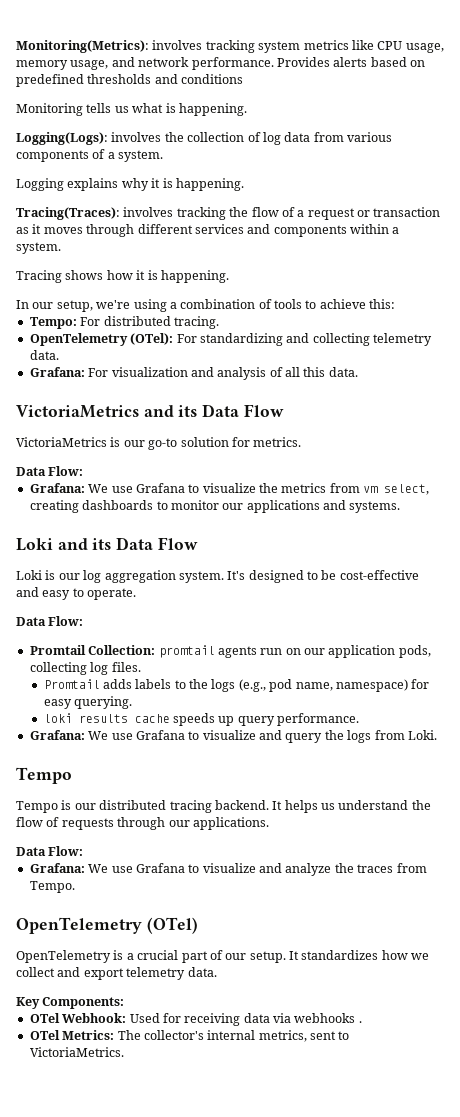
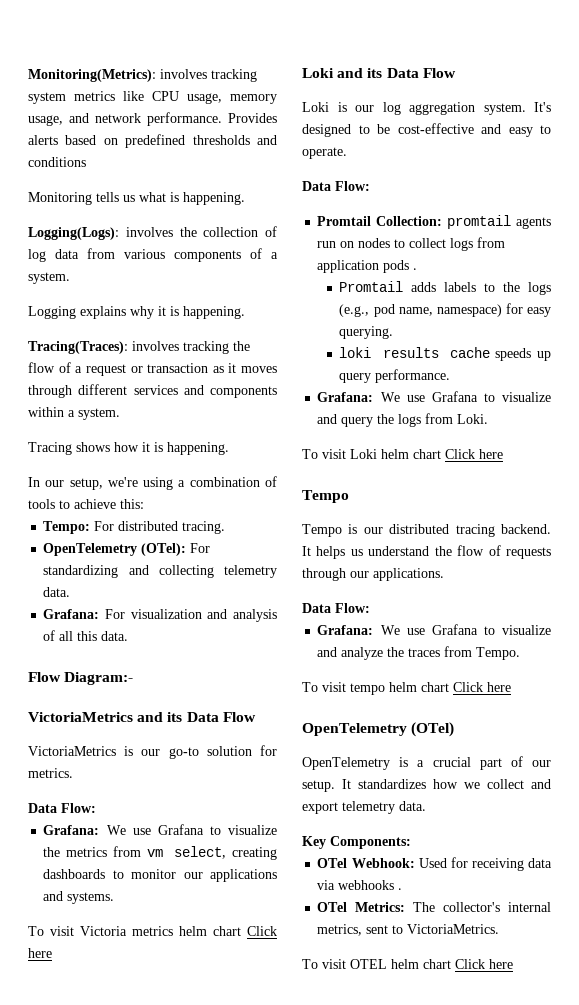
(358, 372) none -> [28,672,134,685] // Flow Diagram:-
(401, 507) none -> [28,926,277,936] [28,948,52,958] // To visit Victoria metrics helm chart Click here
[304,645,431,658] [29,662,141,675] our application pods, collecting log files. -> [358,237,506,251] [317,260,418,273] nodes to collect logs from application pods .
(437, 735) none -> [302,449,503,459] // To visit Loki helm chart Click here
(75, 887) none -> [302,682,511,695] // To visit tempo helm chart Click here
(124, 1052) none -> [302,959,513,969] // To visit OTEL helm chart Click here

